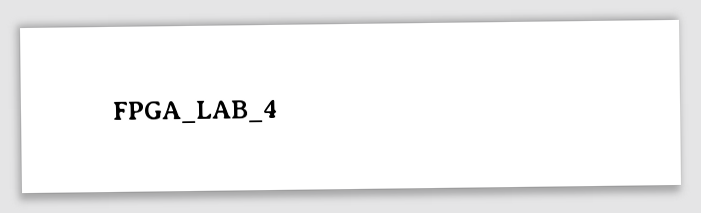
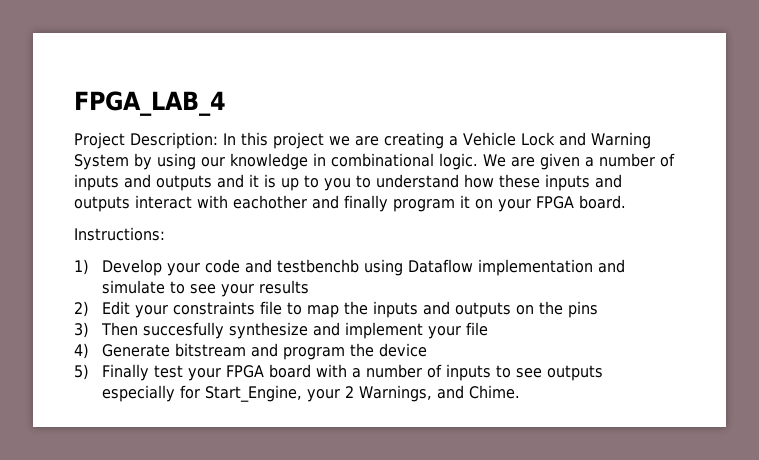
(278, 111) none -> [74,132,651,149] [74,153,675,170] [74,174,622,191] [74,195,626,212] [74,227,165,241] [74,259,625,276] [101,280,309,297] [74,301,598,318] [74,322,488,339] [74,343,427,360] [74,364,603,381] [101,385,520,402] // Project Description: In this project we are creating a Vehicle Lock and Warning System by using our knowledge in combinational logic. We are given a number of inputs and outputs and it is up to you to understand how these inputs and outputs interact with eachother and finally program it on your FPGA board. // Instructions: // 1) Develop your code and testbenchb using Dataflow implementation and simulate to see your results // 2) Edit your constraints file to map the inputs and outputs on the pins // 3) Then succesfully synthesize and implement your file // 4) Generate bitstream and program the device // 5) Finally test your FPGA board with a number of inputs to see outputs especially for Start_Engine, your 2 Warnings, and Chime.

